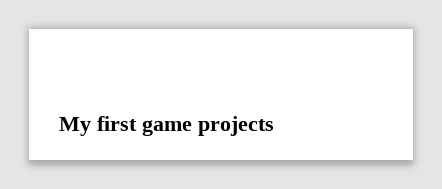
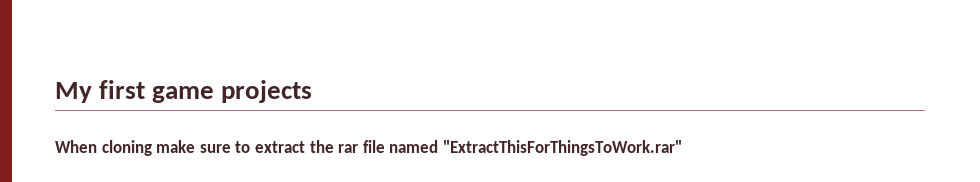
(274, 126) none -> [55,140,682,156] // When cloning make sure to extract the rar file named "ExtractThisForThingsToWork.rar"

